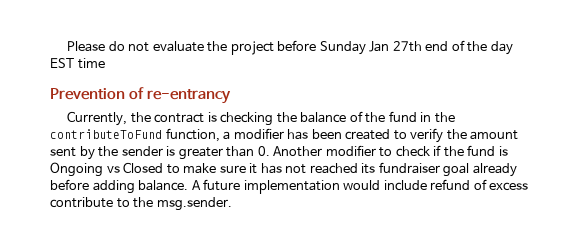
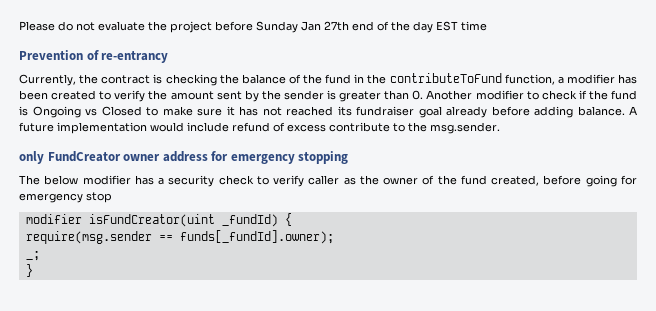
(232, 204) none -> [19,151,349,164] [19,175,637,187] [19,192,112,203] [25,213,292,227] [25,230,334,244] [25,251,40,261] [25,264,33,277] // only FundCreator owner address for emergency stopping // The below modifier has a security check to verify caller as the owner of the fund created, before going for emergency stop // modifier isFundCreator(uint _fundId) { // require(msg.sender == funds[_fundId].owner); // _; // }

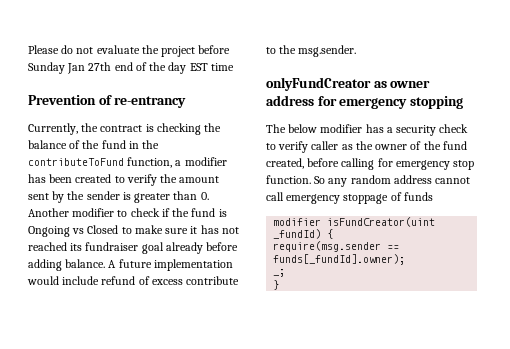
[19,151,121,164] only FundCreator -> [266,77,387,91] onlyFundCreator as
[585,175,617,187] going -> [341,158,375,170] calling
(112, 197) none -> [266,175,471,187] [266,192,433,204] function. So any random address cannot call emergency stoppage of funds

